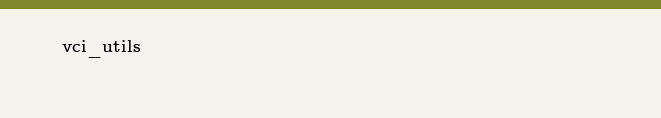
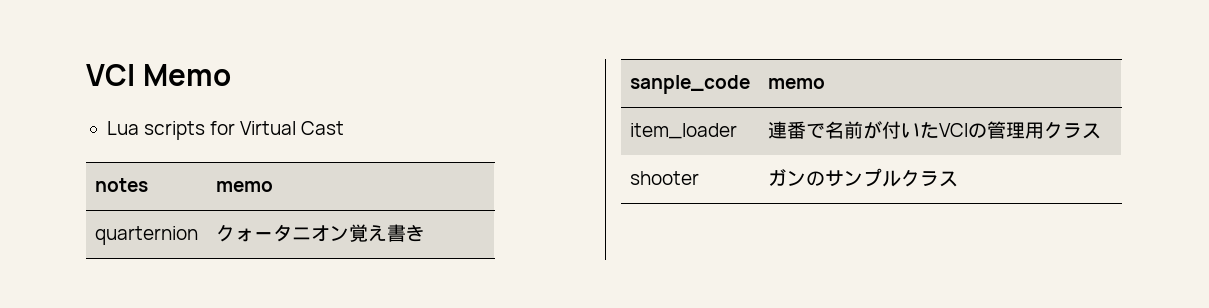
[62,40,141,58] vci_utils -> [86,64,231,86] [106,121,345,140] [94,178,148,192] [215,181,273,192] [94,226,198,245] [215,224,425,242] [629,75,750,94] [767,78,825,89] [629,123,737,139] [767,121,1101,139] [629,171,699,185] [767,168,958,187] VCI Memo // Lua scripts for Virtual Cast // notes | memo // quarternion | クォータニオン覚え書き // sanple_code | memo // item_loader | 連番で名前が付いたVCIの管理用クラス // shooter | ガンのサンプルクラス

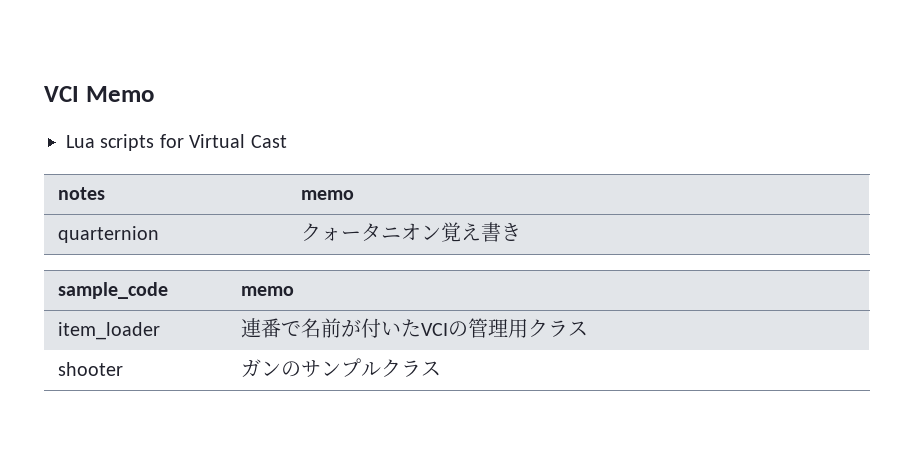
[629,75,750,94] sanple_code -> [58,282,169,299] sample_code

